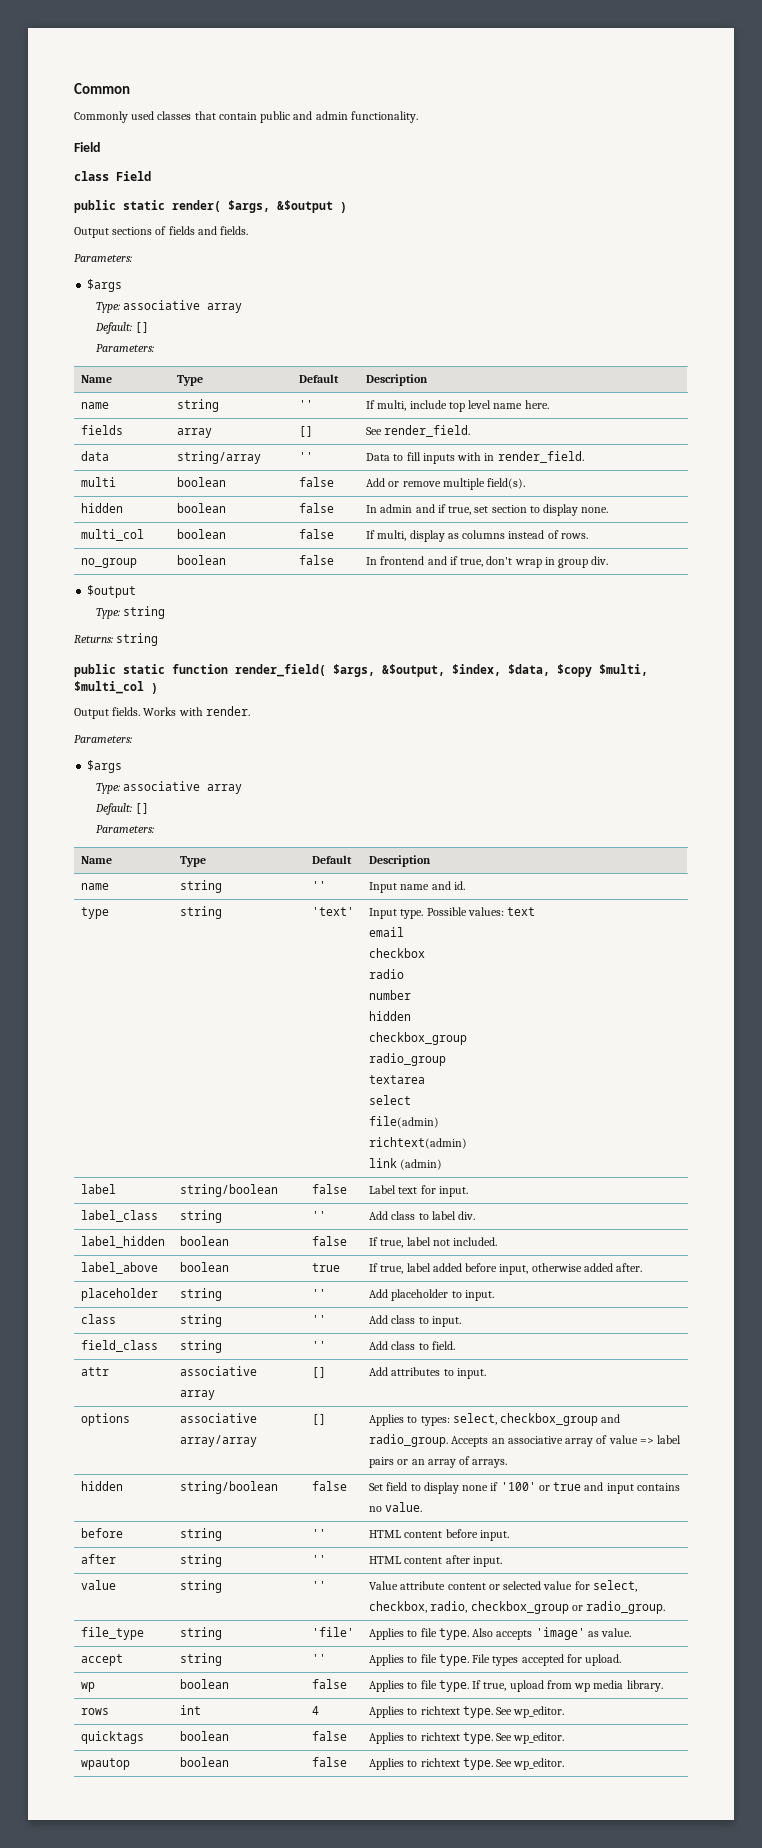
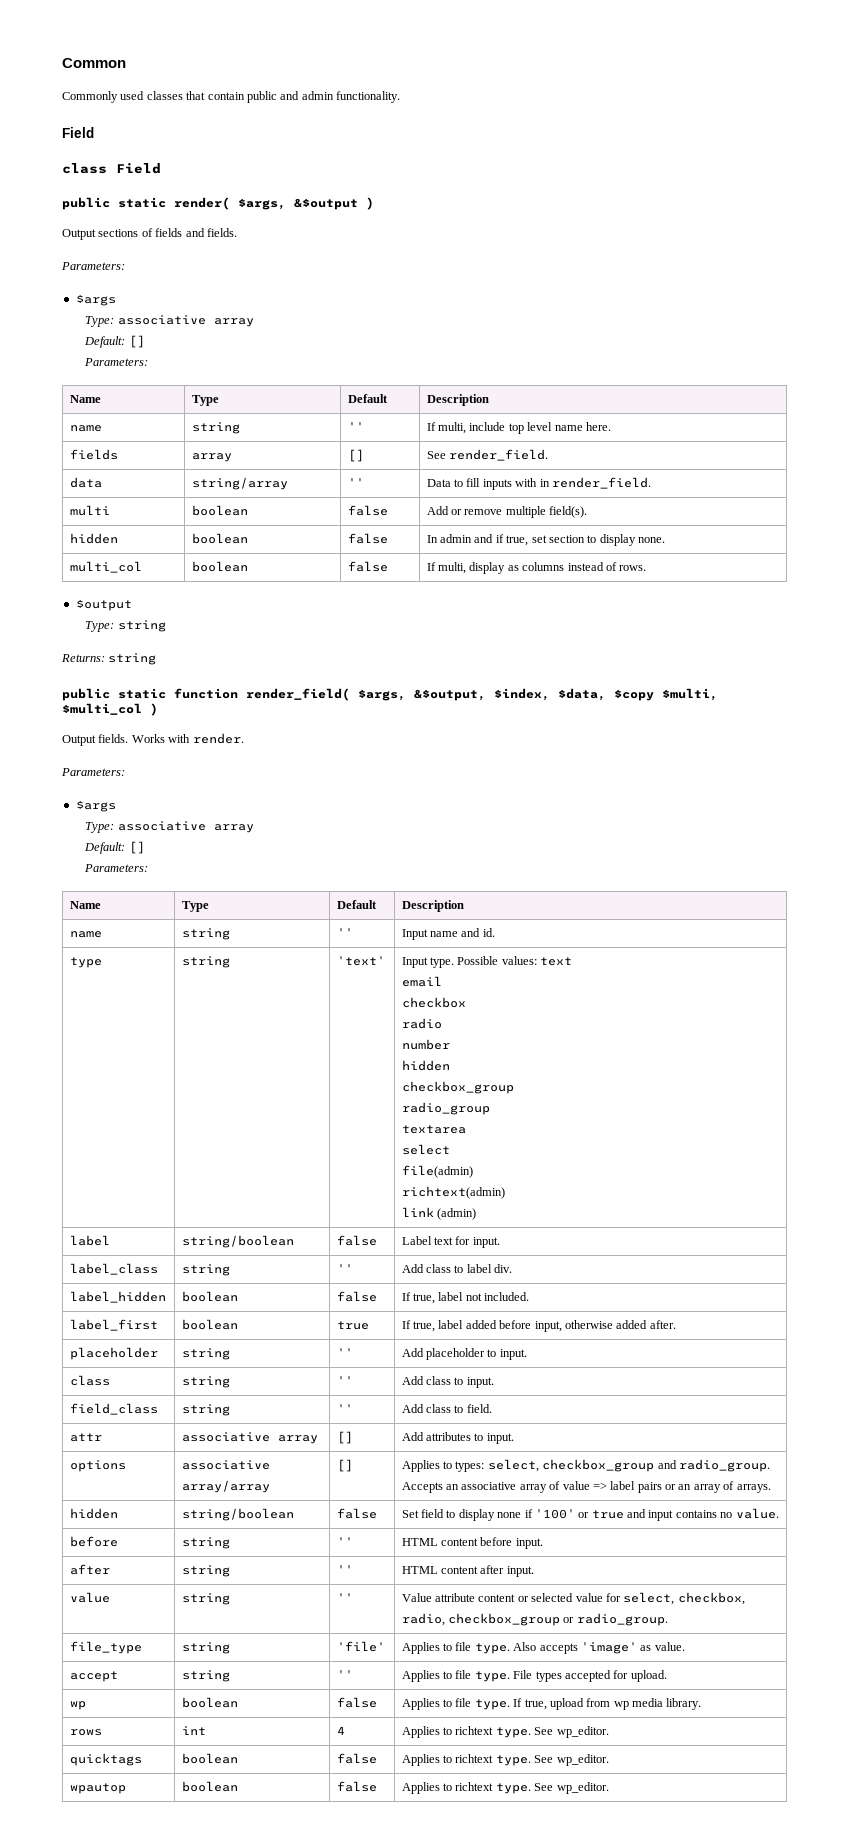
[81,558,138,568] [177,555,227,565] [299,555,335,565] [366,556,609,568] // no_group | boolean | false | In frontend and if true, don't wrap in group div. -> (647, 568) none
[81,1262,159,1274] label_above -> [69,1319,158,1331] label_first

